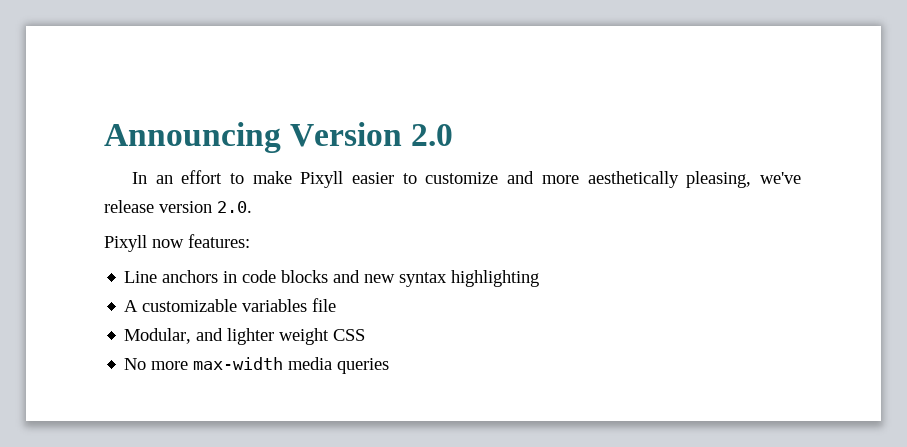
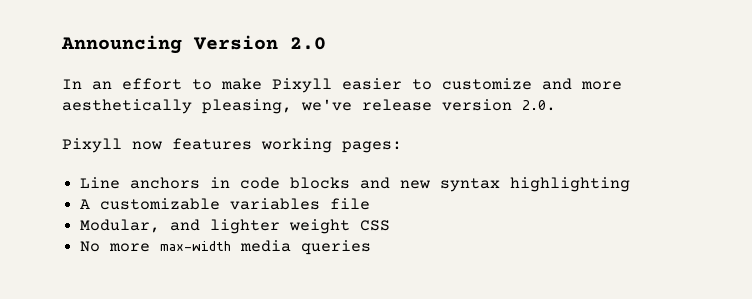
[188,234,250,248] features: -> [172,138,402,153] features working pages:

